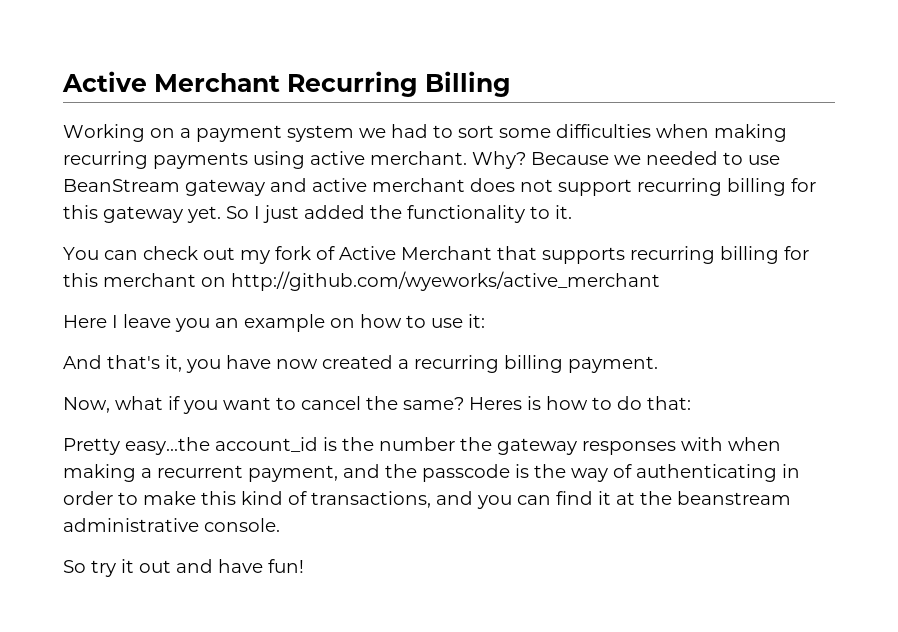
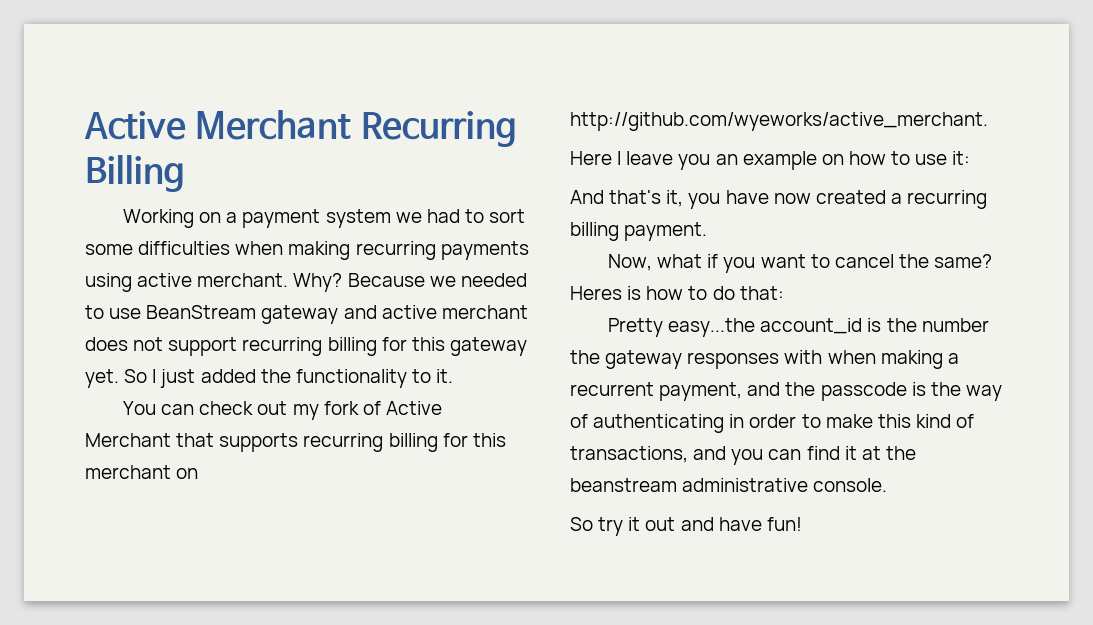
[231,271,660,291] http://github.com/wyeworks/active_merchant -> [570,112,988,131] http://github.com/wyeworks/active_merchant.

